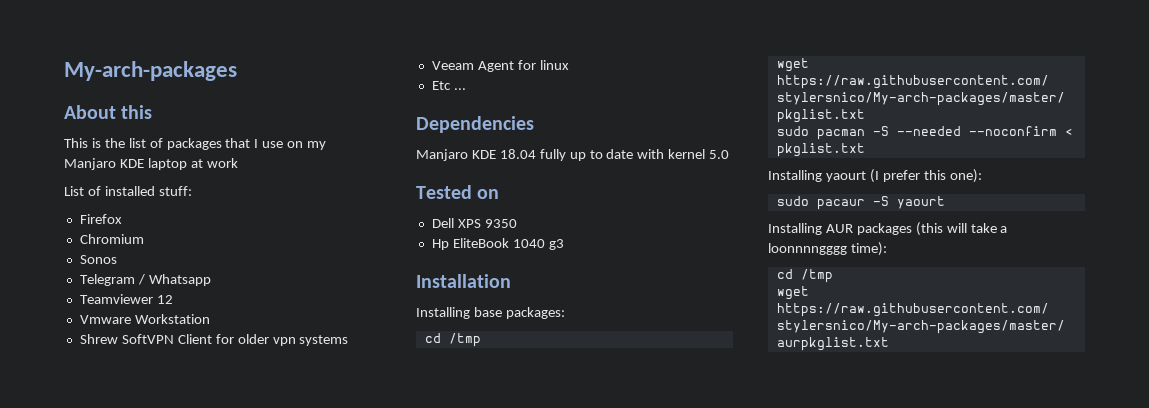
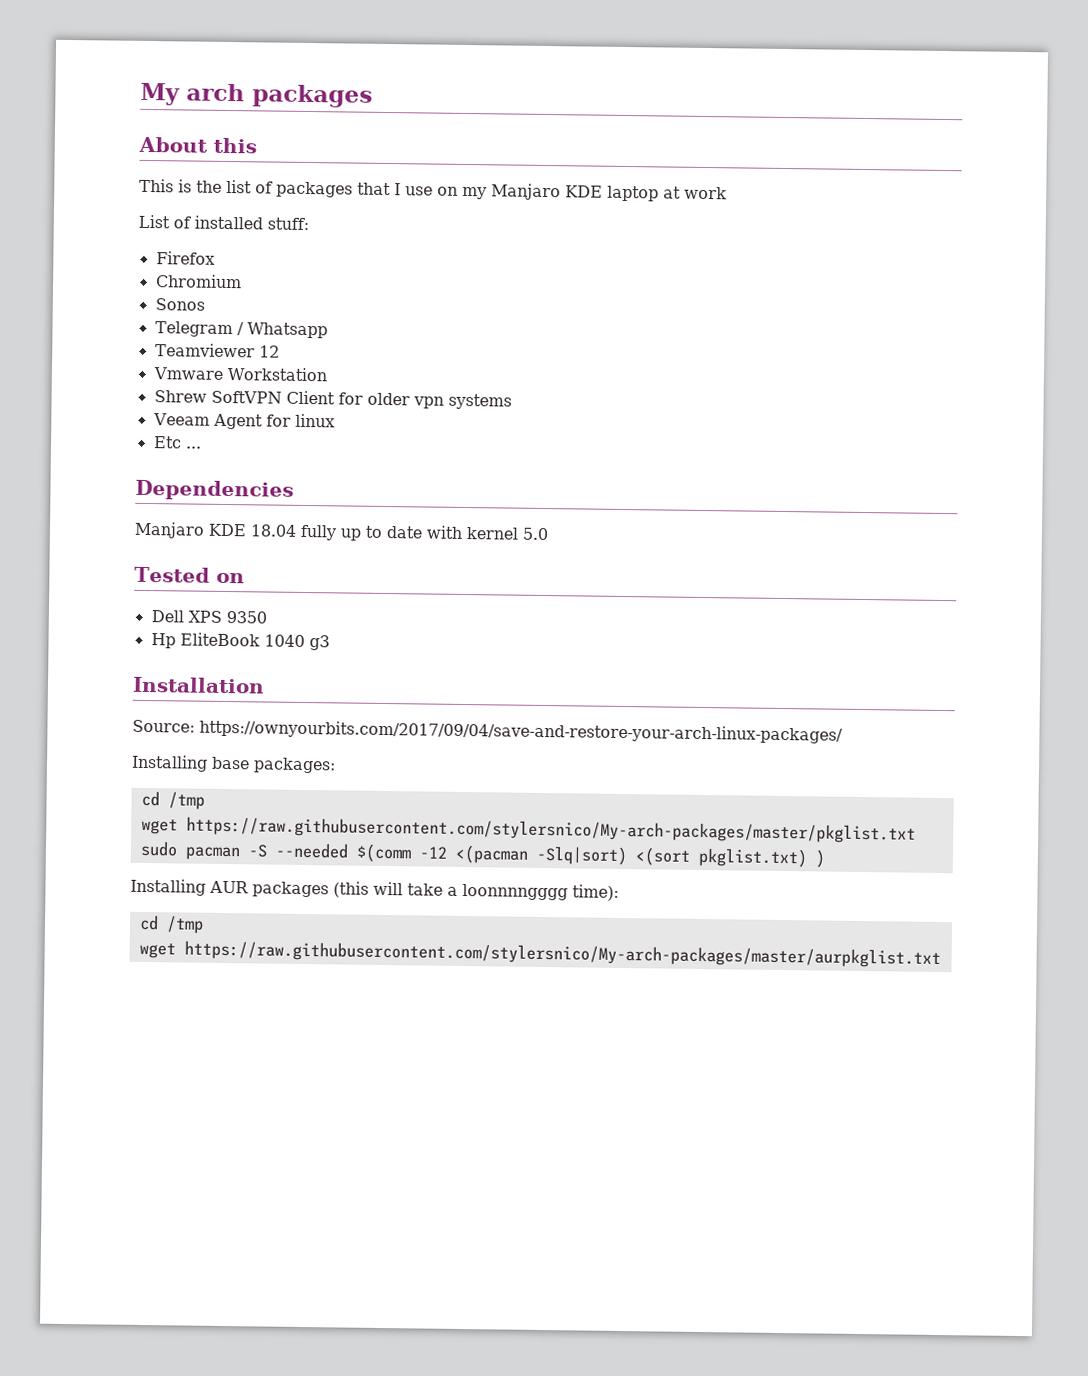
[64,61,237,81] My-arch-packages -> [140,82,373,108] My arch packages
(511, 281) none -> [132,719,843,744] // Source: https://ownyourbits.com/2017/09/04/save-and-restore-your-arch-linux-packages/
[968,126,1073,136] [776,143,865,157] [768,169,982,183] [776,196,945,210] --noconfirm < pkglist.txt // Installing yaourt (I prefer this one): // sudo pacaur -S yaourt -> [355,843,825,868] $(comm -12 <(pacman -Slq|sort) <(sort pkglist.txt) )

